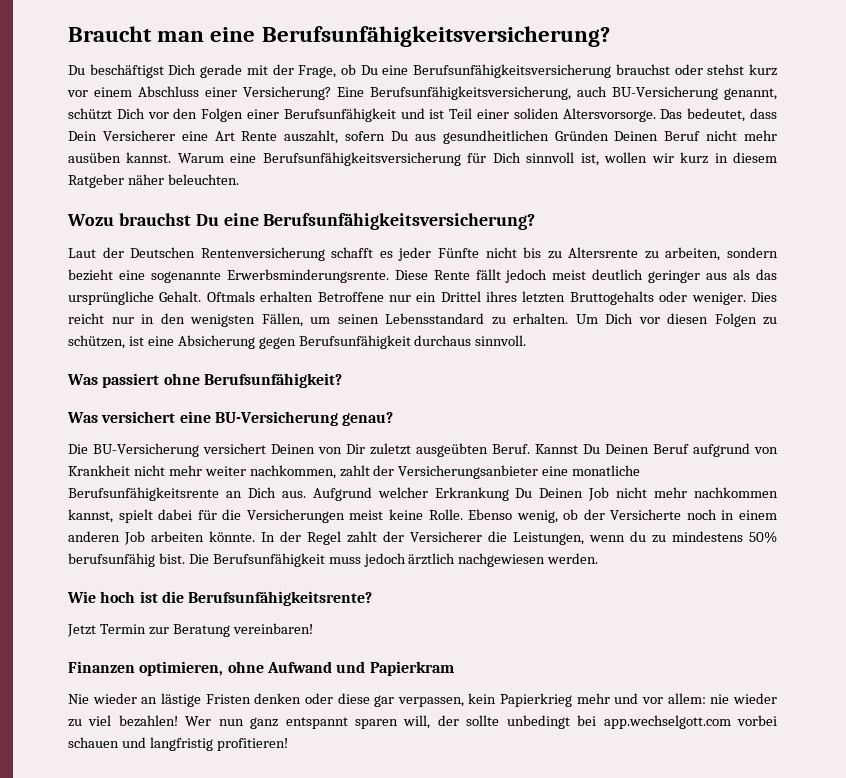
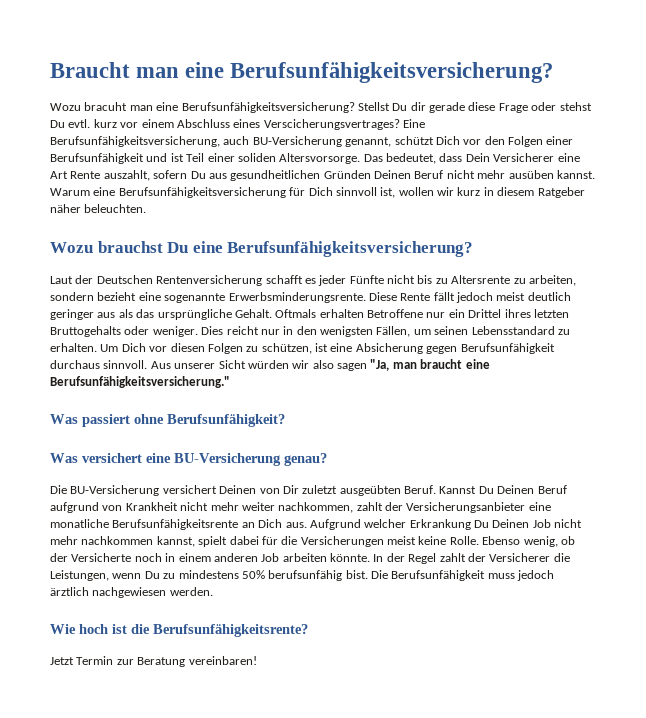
[68,64,745,78] Du beschäftigst Dich gerade mit der Frage, ob Du eine Berufsunfähigkeitsversicherung brauchst oder stehst -> [50,102,592,113] [50,119,91,128] Wozu bracuht man eine Berufsunfähigkeitsversicherung? Stellst Du dir gerade diese Frage oder stehst Du evtl.
[205,86,331,100] einer Versicherung? -> [233,119,400,130] eines Verscicherungsvertrages?
(527, 340) none -> [150,359,490,371] [50,376,230,388] Aus unserer Sicht würden wir also sagen "Ja, man braucht eine Berufsunfähigkeitsversicherung."
[630,531,646,542] du -> [144,571,160,579] Du
[68,661,454,676] [68,693,777,707] [68,715,778,729] [68,737,288,751] // Finanzen optimieren, ohne Aufwand und Papierkram // Nie wieder an lästige Fristen denken oder diese gar verpassen, kein Papierkrieg mehr und vor allem: nie wieder zu viel bezahlen! Wer nun ganz entspannt sparen will, der sollte unbedingt bei app.wechselgott.com vorbei schauen und langfristig profitieren! -> (257, 660) none

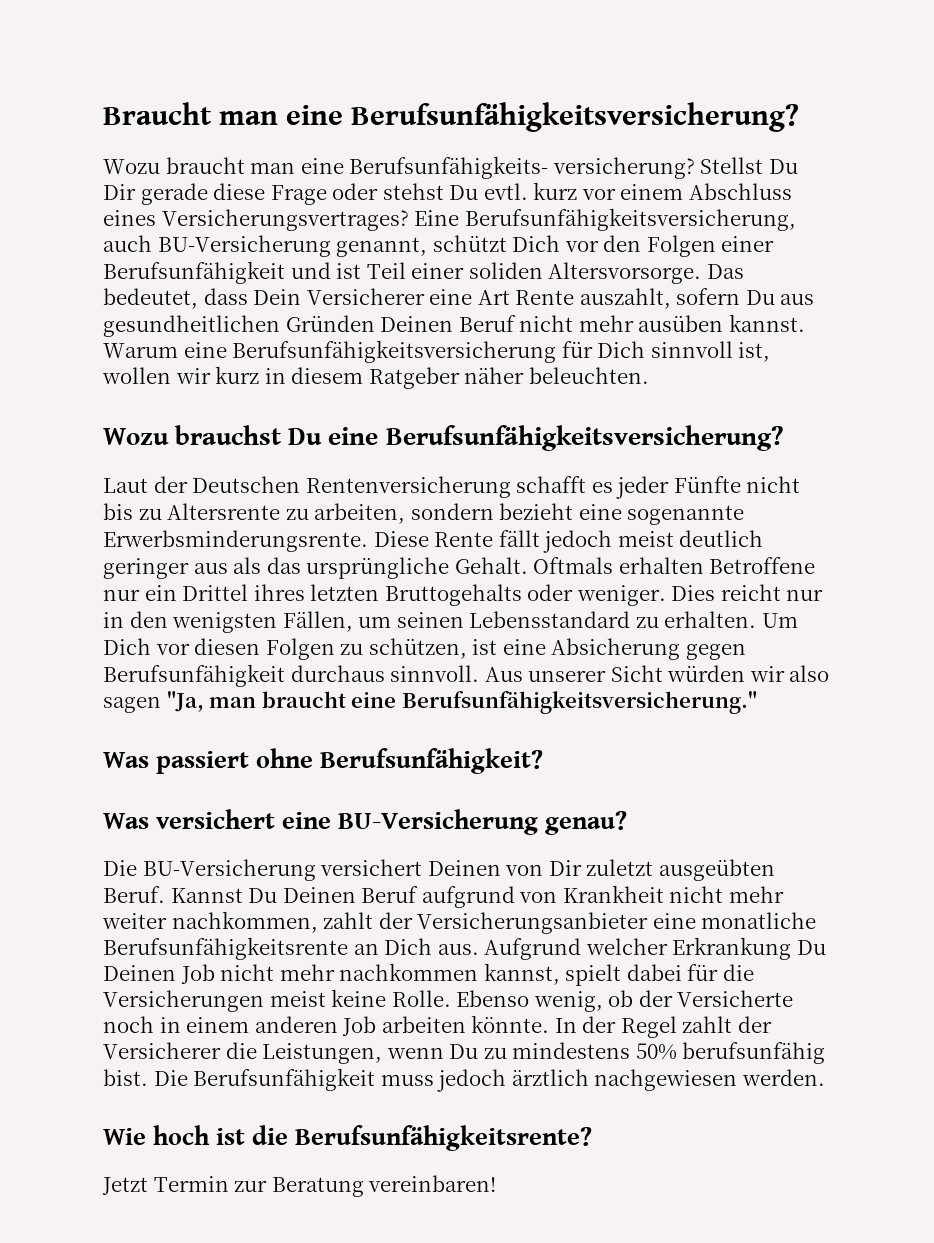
[84,102,355,113] bracuht man eine Berufsunfähigkeitsversicherung? -> [165,156,695,179] braucht man eine Berufsunfähigkeits- versicherung?
[410,102,426,111] dir -> [103,184,136,200] Dir
[263,119,400,130] Verscicherungsvertrages? -> [161,209,409,231] Versicherungsvertrages?

